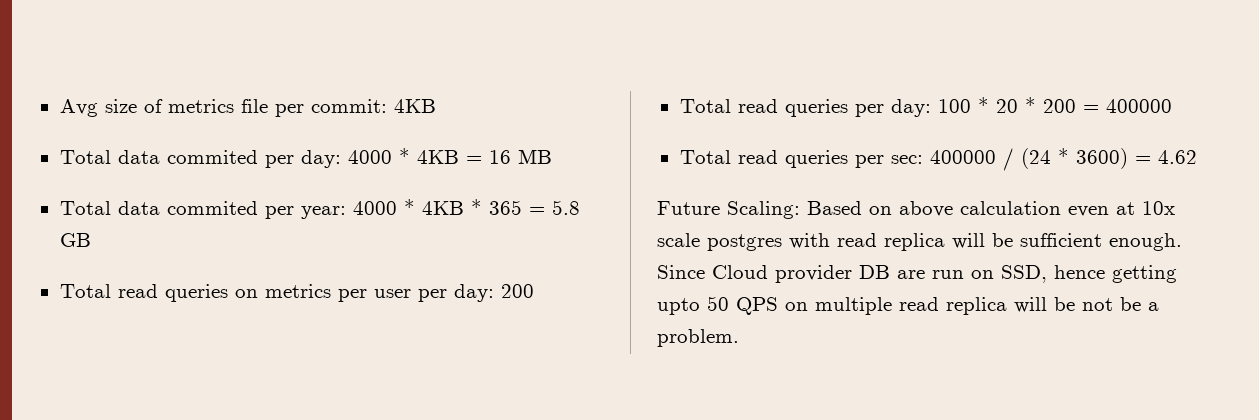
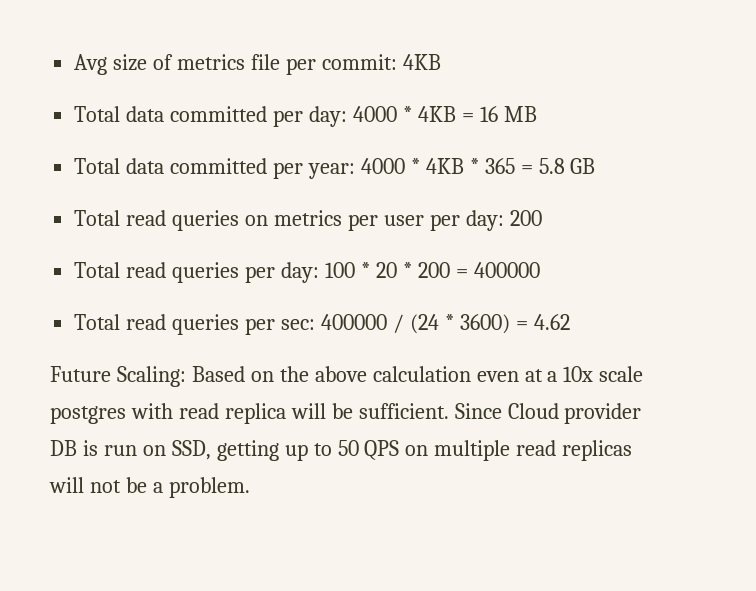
[166,150,258,164] commited -> [170,106,268,122] committed
[166,201,258,215] commited -> [170,158,268,174] committed
(892, 210) none -> [279,366,309,382] the
(1135, 208) none -> [547,371,558,382] a
[1020,233,1182,251] sufficient enough. -> [358,403,449,419] sufficient.
[897,270,925,279] are -> [82,440,98,456] is
[1054,265,1177,283] [657,298,700,315] hence getting upto -> [216,440,332,461] getting up to
[946,297,1075,315] replica will be -> [562,440,633,461] [49,477,84,493] replicas will

